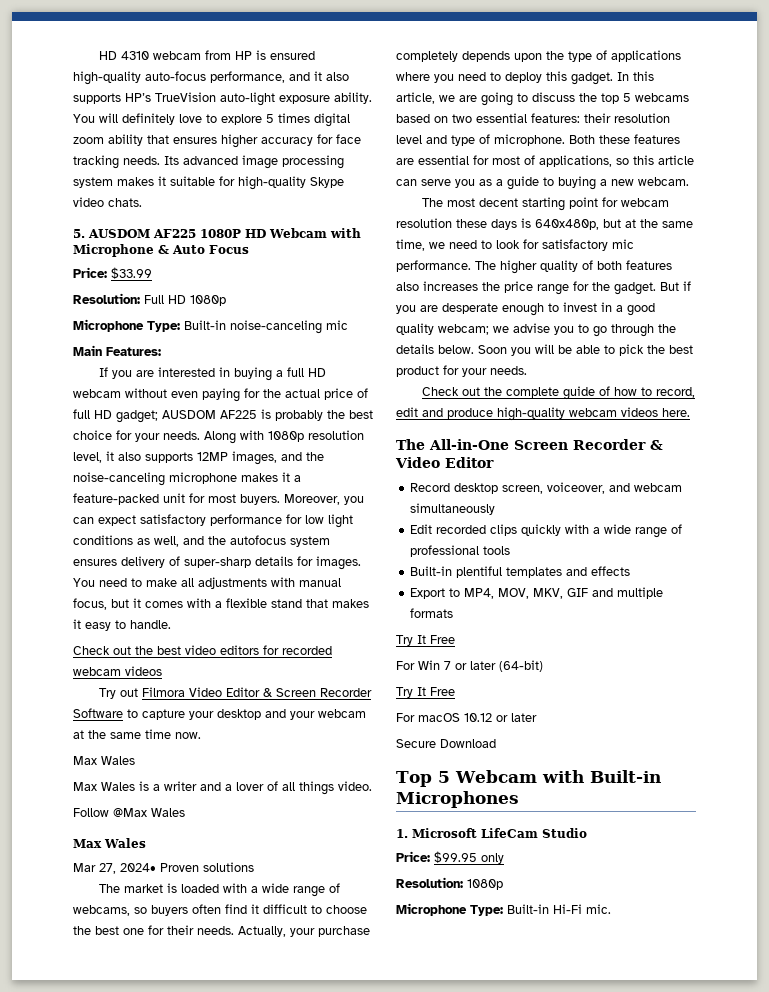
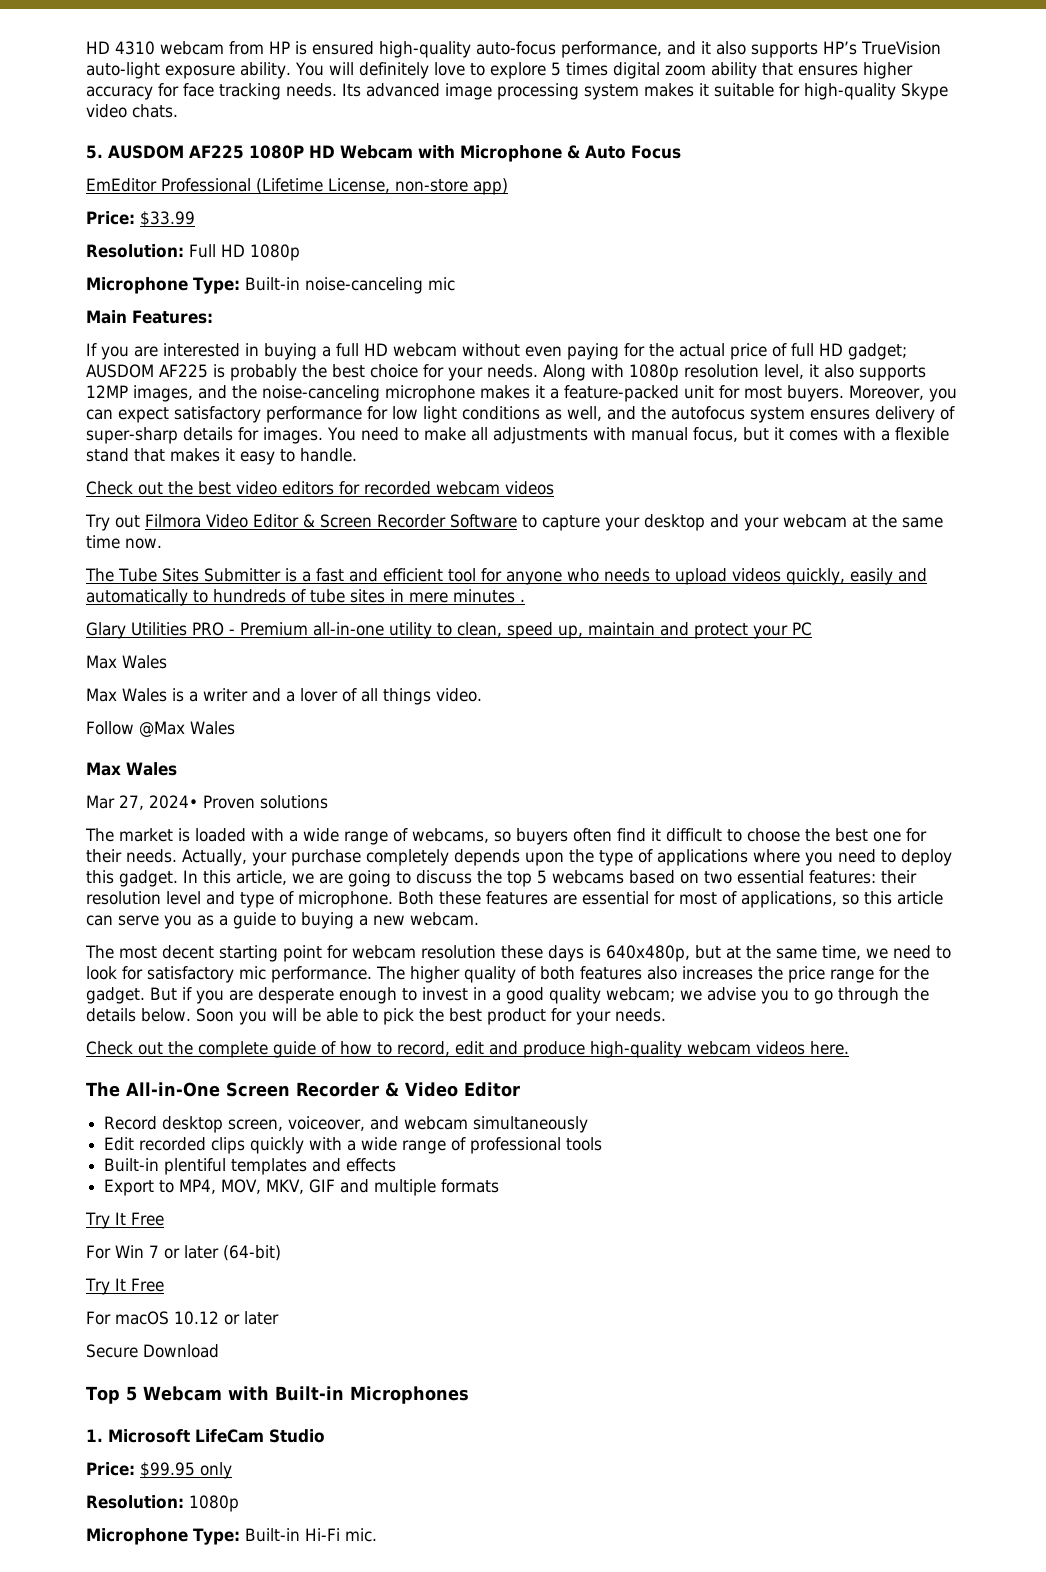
(249, 249) none -> [86,178,508,195] // EmEditor Professional (Lifetime License, non-store app)
(201, 735) none -> [85,568,927,585] [86,589,525,606] [86,622,812,639] // The Tube Sites Submitter is a fast and efficient tool for anyone who needs to upload videos quickly, easily and automatically to hundreds of tube sites in mere minutes . // Glary Utilities PRO - Premium all-in-one utility to clean, speed up, maintain and protect your PC

